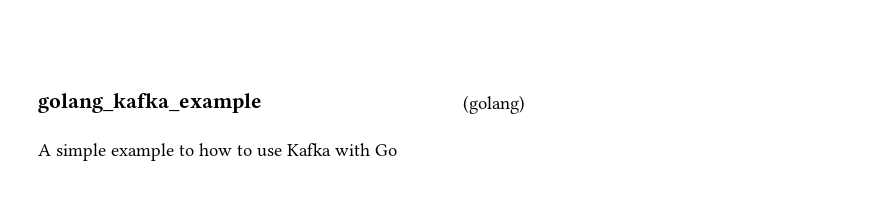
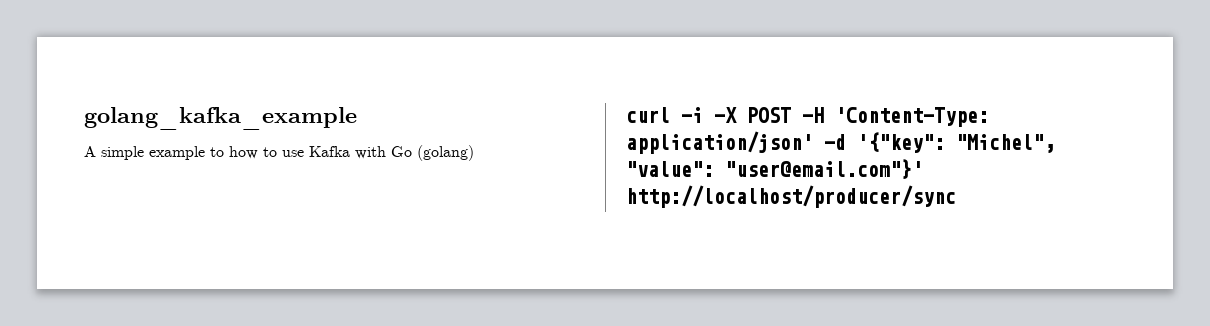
(525, 104) none -> [626,107,989,127] [626,131,1055,154] [626,159,923,179] [626,185,956,208] // curl -i -X POST -H 'Content-Type: application/json' -d '{"key": "Michel", "value": "user@email.com"}' http://localhost/producer/sync

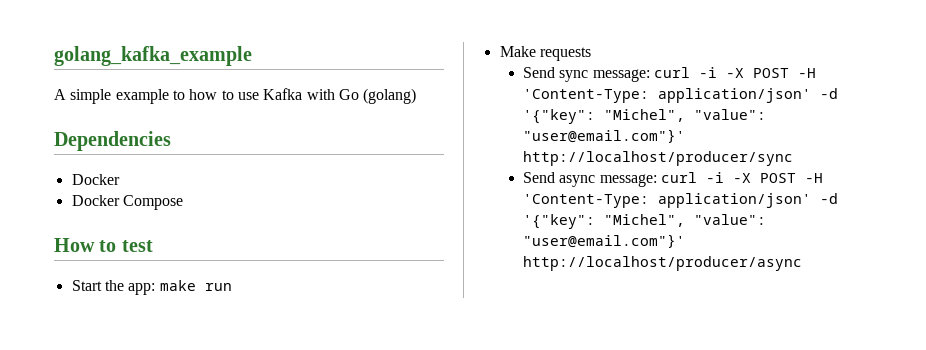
(474, 153) none -> [54,131,171,151] [71,174,120,185] [71,195,183,210] [54,238,153,252] [71,280,232,295] [499,46,591,61] [523,67,650,82] Dependencies // Docker // Docker Compose // How to test // Start the app: make run // Make requests // Send sync message:
(956, 196) none -> [523,172,823,187] [523,193,839,208] [523,214,767,229] [523,234,686,248] [523,256,803,271] // Send async message: curl -i -X POST -H 'Content-Type: application/json' -d '{"key": "Michel", "value": "user@email.com"}' http://localhost/producer/async

